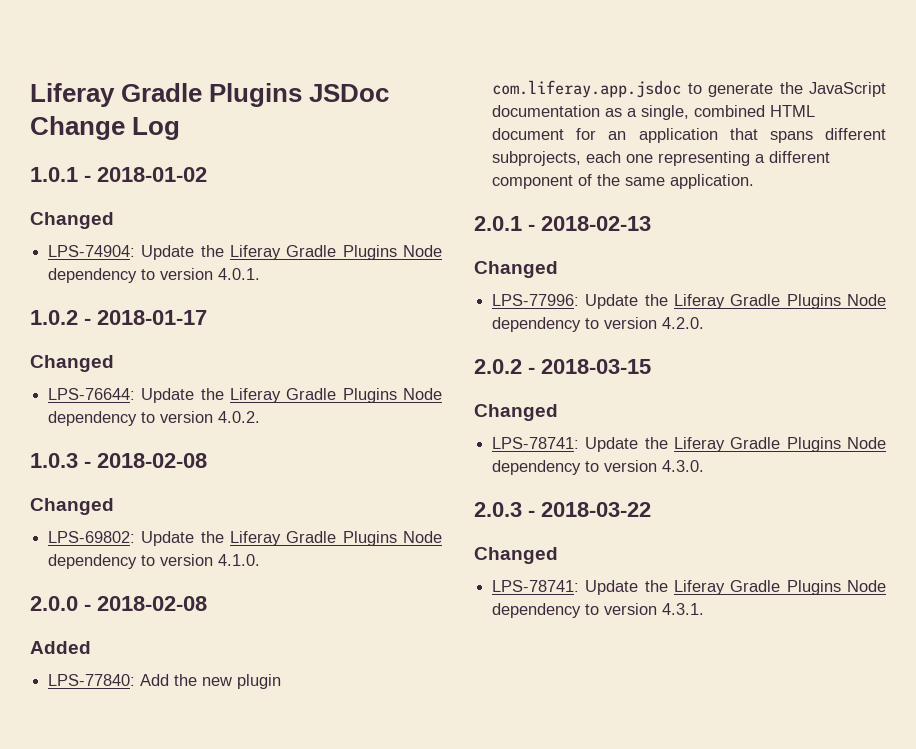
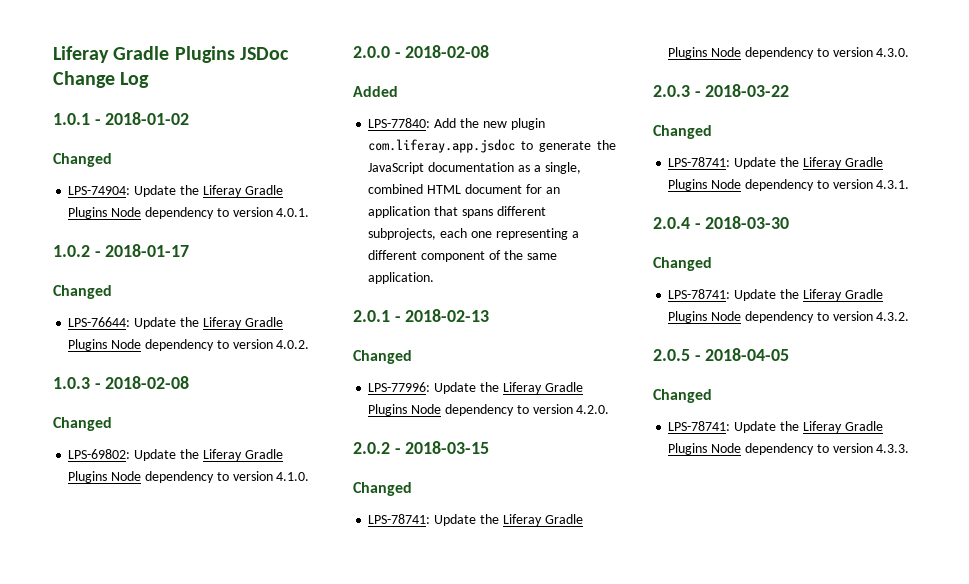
(705, 609) none -> [653,216,790,229] [653,257,712,271] [668,289,883,301] [668,311,910,323] [653,348,790,361] [653,389,712,403] [668,421,883,433] [668,443,910,455] // 2.0.4 - 2018-03-30 // Changed // LPS-78741: Update the Liferay Gradle Plugins Node dependency to version 4.3.2. // 2.0.5 - 2018-04-05 // Changed // LPS-78741: Update the Liferay Gradle Plugins Node dependency to version 4.3.3.

